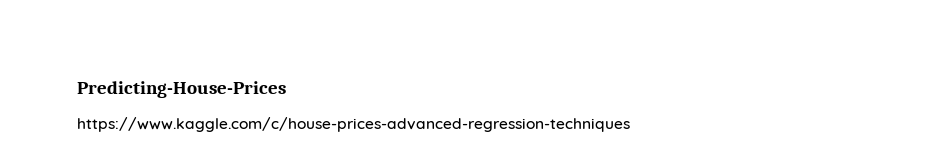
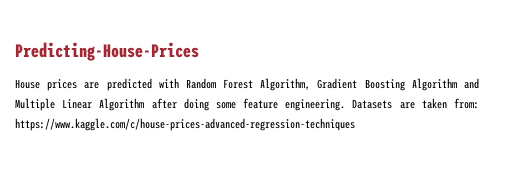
(286, 89) none -> [15,78,480,91] [15,98,480,111] House prices are predicted with Random Forest Algorithm, Gradient Boosting Algorithm and Multiple Linear Algorithm after doing some feature engineering. Datasets are taken from:

